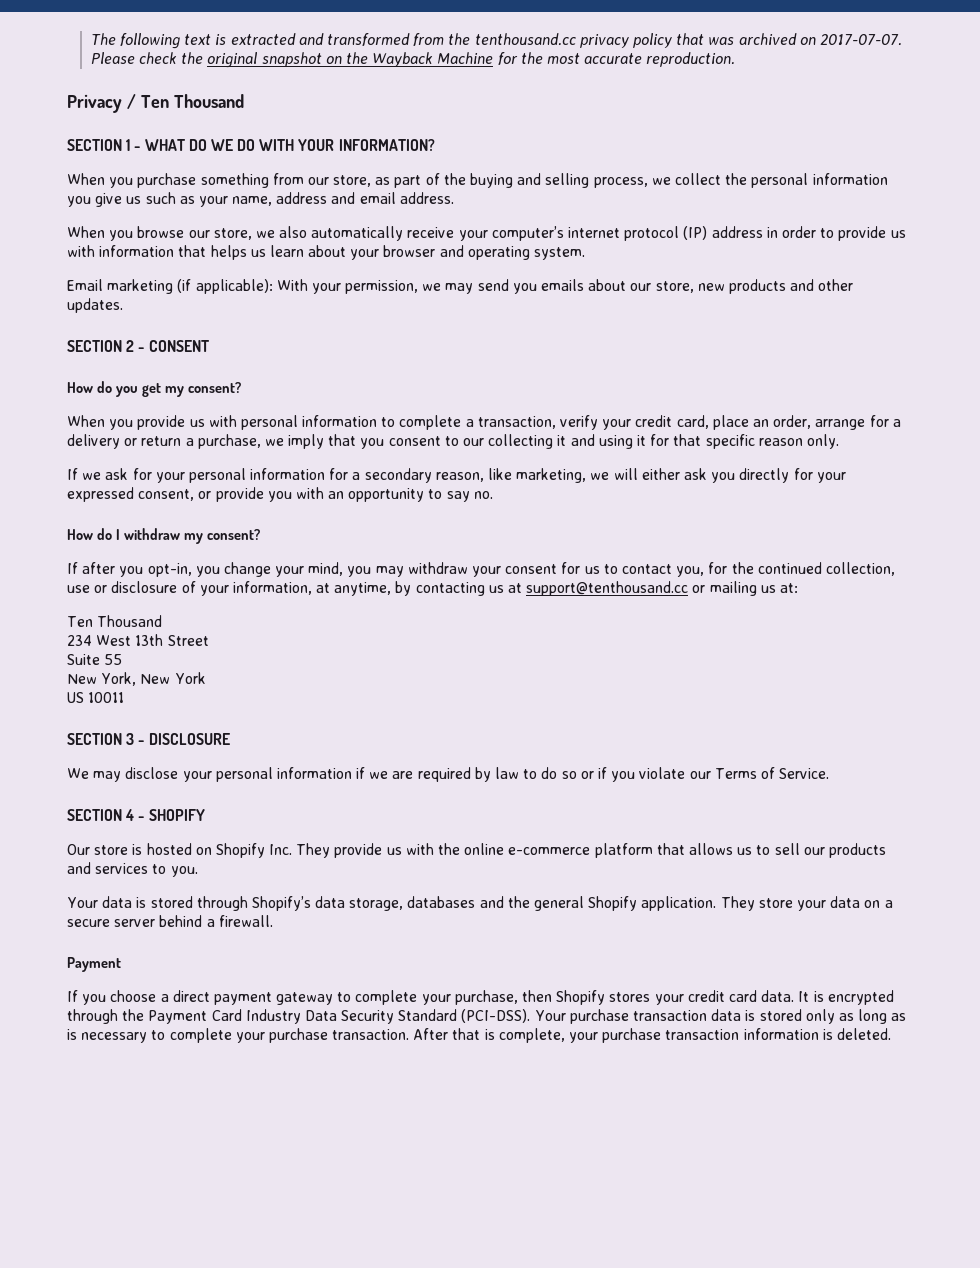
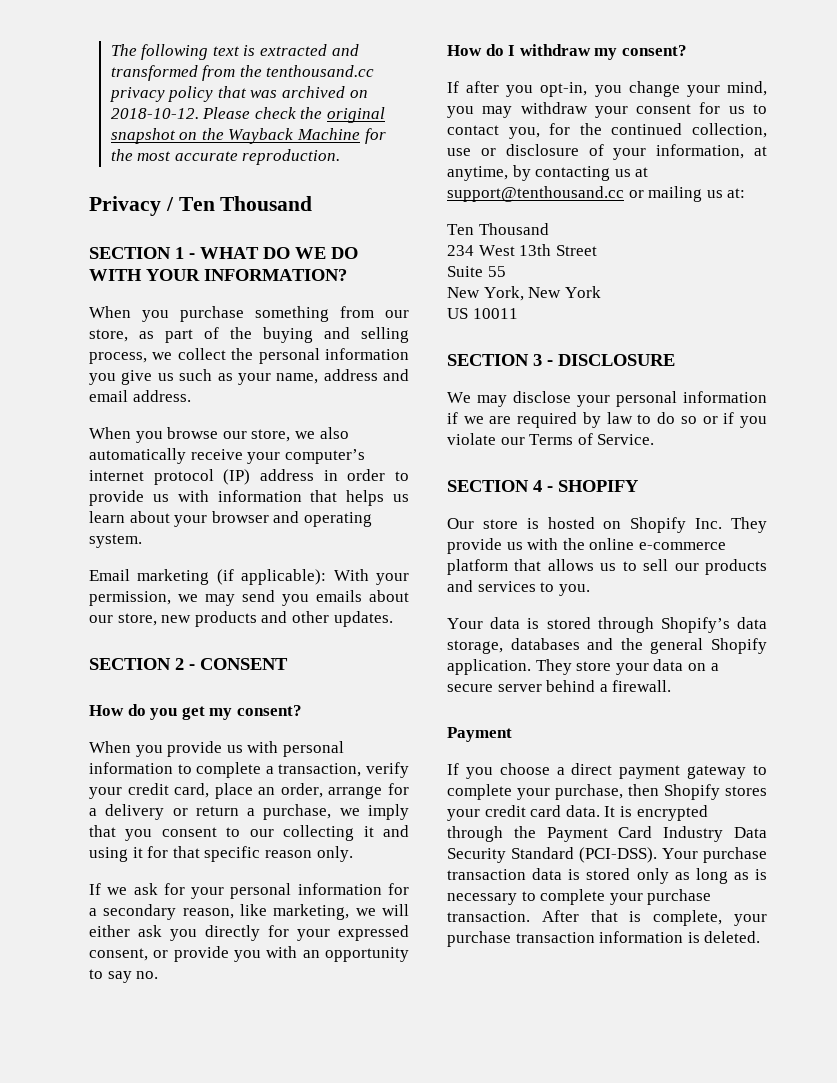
[819,34,902,46] 2017-07-07. -> [110,108,199,119] 2018-10-12.

